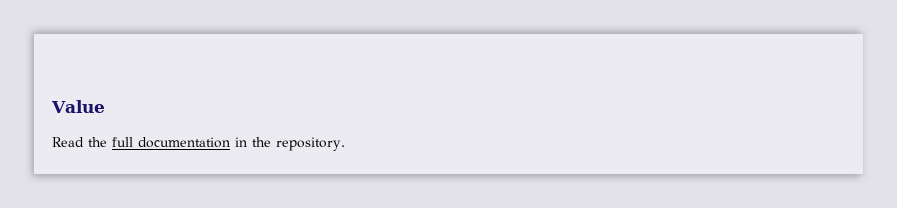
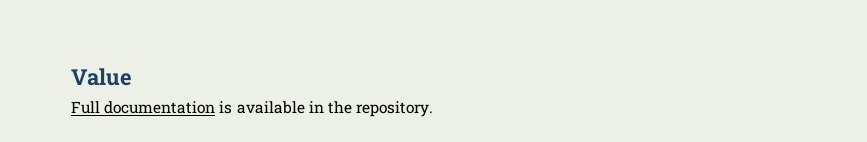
[52,137,230,148] Read the full documentation -> [71,101,305,114] Full documentation is available

